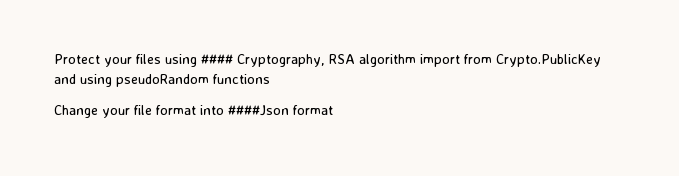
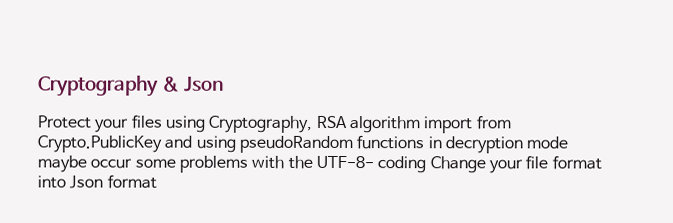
(54, 59) none -> [38,75,224,97] Cryptography & Json //
[201,54,233,64] #### -> (205, 124) none
(270, 79) // -> [427,136,569,154] [37,155,427,174] in decryption mode maybe occur some problems with the UTF-8- coding
[228,105,289,116] ####Json -> [69,175,104,189] Json

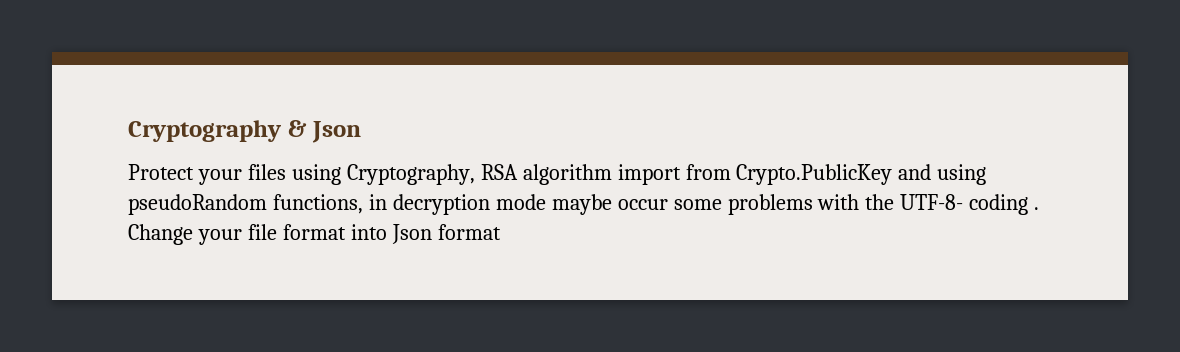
[356,135,425,150] functions -> [272,194,363,214] functions,
(427, 165) none -> [1034,207,1040,210] .

